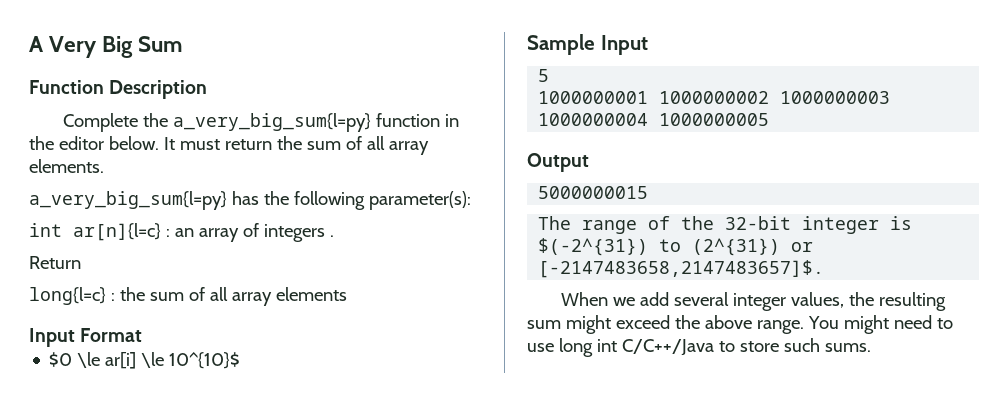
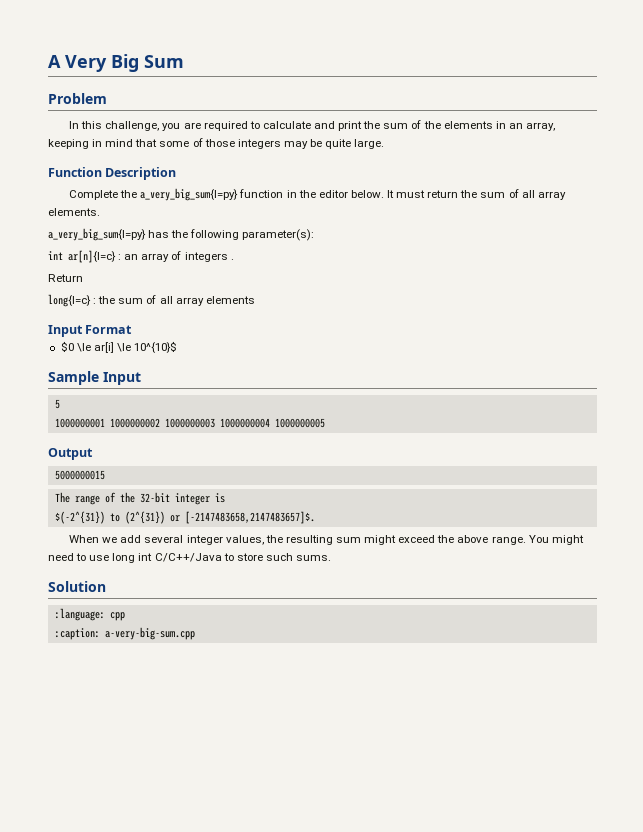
(183, 44) none -> [48,93,107,104] [69,120,555,131] [48,138,385,149] // Problem // In this challenge, you are required to calculate and print the sum of the elements in an array, keeping in mind that some of those integers may be quite large.
(871, 347) none -> [48,581,106,592] [54,608,125,621] [54,627,195,640] // Solution // :language: cpp // :caption: a-very-big-sum.cpp

